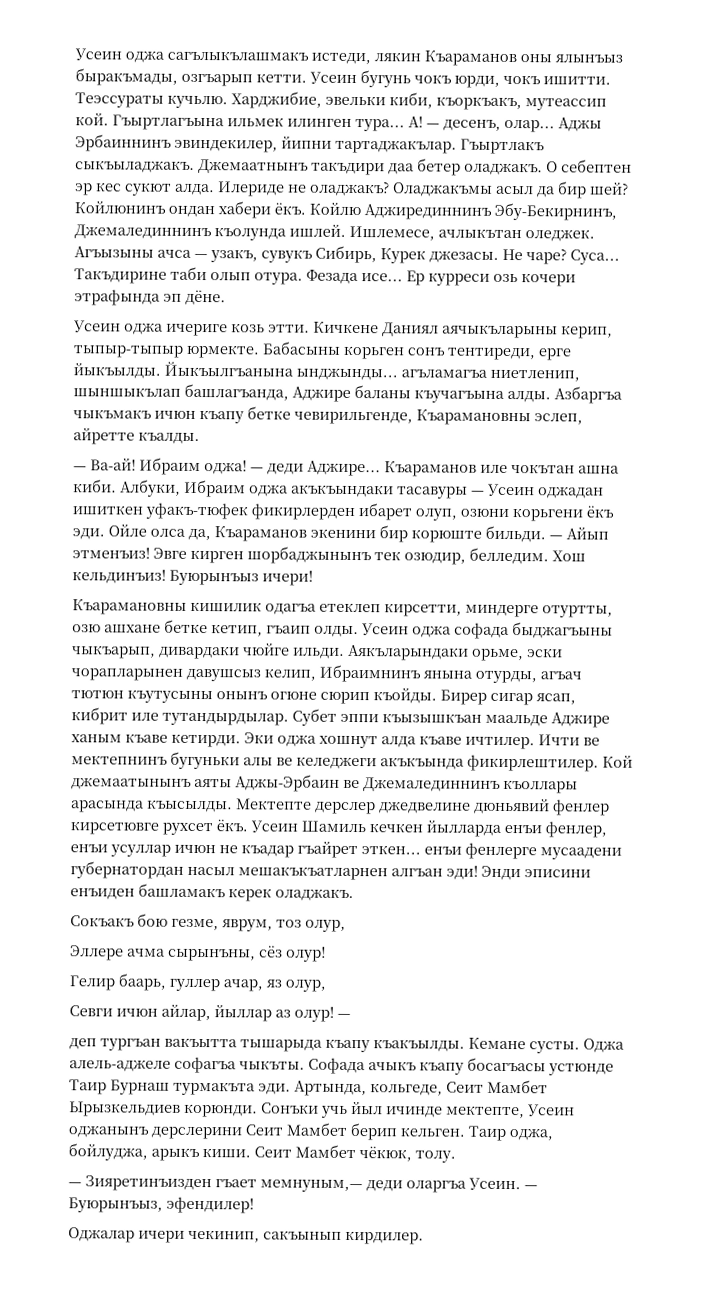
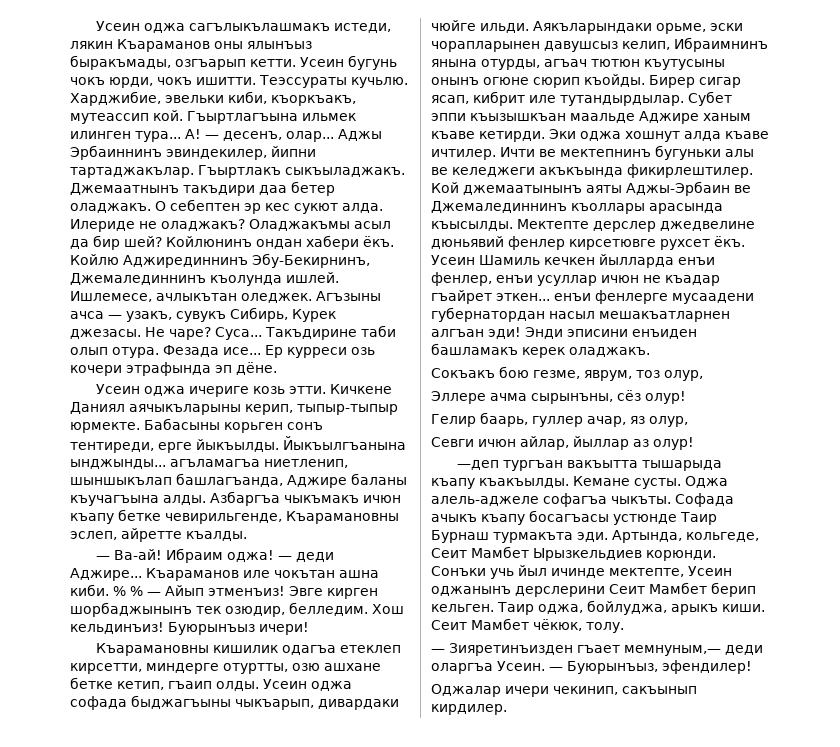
[74,246,154,258] Агъызыны -> [316,291,381,301] Агъзыны
[120,479,604,499] [72,502,614,522] [72,524,546,543] Албуки, Ибраим оджа акъкъындаки тасавуры — Усеин оджадан ишиткен уфакъ-тюфек фикирлерден ибарет олуп, озюни корьгени ёкъ эди. Ойле олса да, Къараманов экенини бир корюште бильди. -> [113,586,143,596] % %
[238,866,388,881] мешакъкъатларнен -> [599,311,730,322] мешакъатларнен
[337,1013,351,1018] [69,1038,97,1050] — // деп -> [457,460,500,470] // —деп

